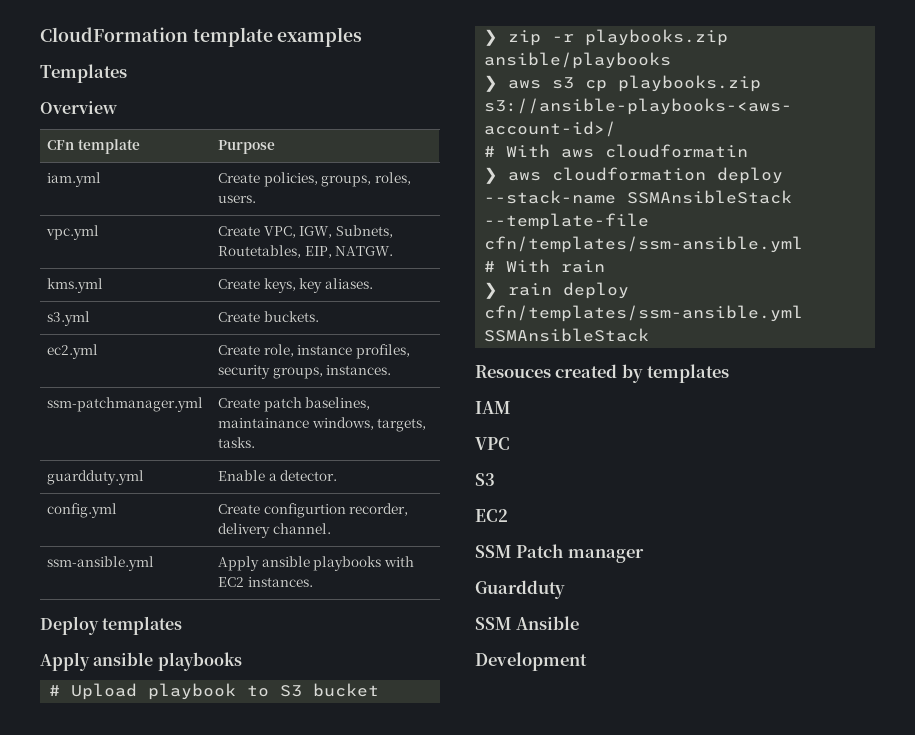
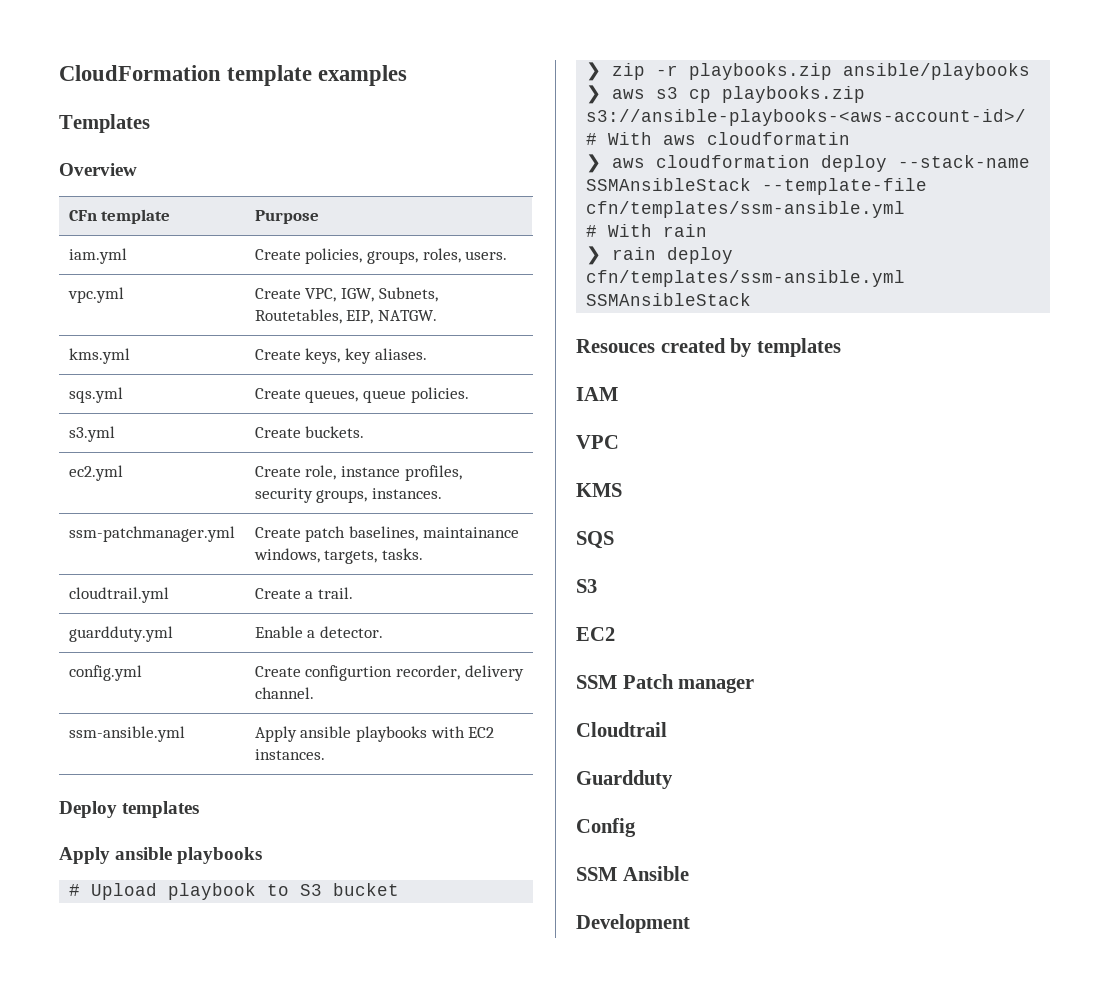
(374, 283) none -> [68,387,123,403] [254,387,469,403] // sqs.yml | Create queues, queue policies.
(256, 442) none -> [68,587,169,603] [254,587,354,599] // cloudtrail.yml | Create a trail.
(510, 443) none -> [576,483,622,497] [576,531,614,549] // KMS // SQS
(644, 556) none -> [576,722,667,737] // Cloudtrail
(565, 589) none -> [576,818,636,837] // Config

